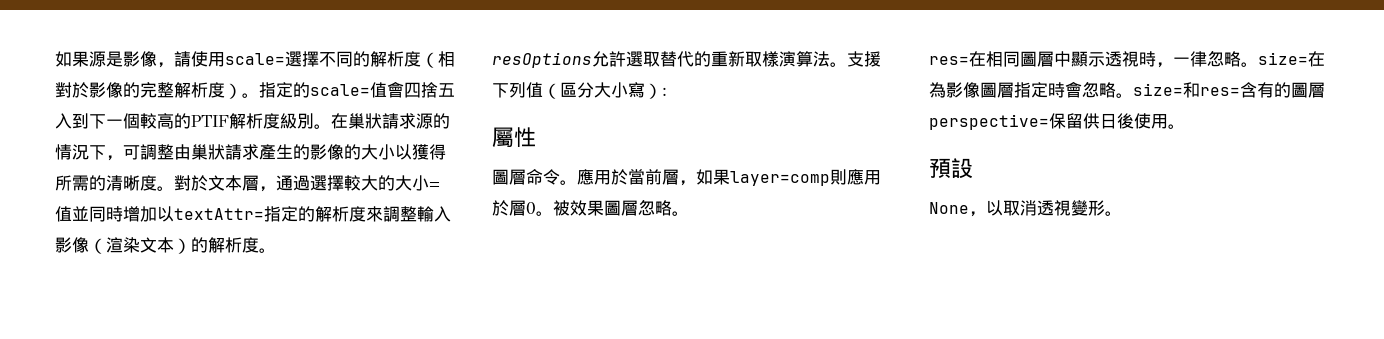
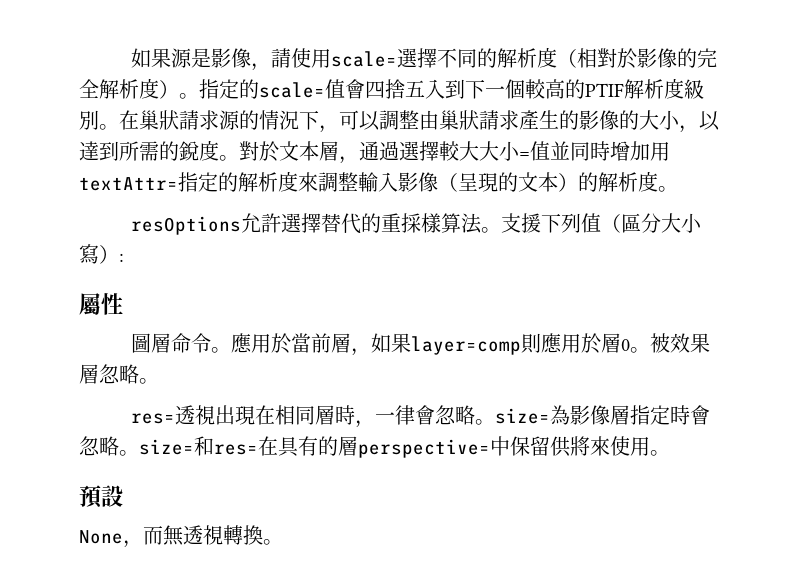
[157,82,174,98] 整 -> [79,79,99,98] 全
(140, 152) none -> [359,111,380,131] 以
[395,144,446,160] [55,175,140,191] 以獲得所需的清晰 -> [679,111,720,133] [79,141,199,161] ，以達到所需的銳
[378,175,395,191] 的 -> (479, 151) none
[157,206,174,222] 以 -> [650,142,670,161] 用
[106,237,140,253] 渲染 -> [458,172,518,192] 呈現的
[643,51,660,67] 取 -> [300,213,321,233] 擇
[728,51,796,67] 新取樣演 -> [400,213,441,233] 採樣
[604,200,621,216] 圖 -> (710, 343) none
[969,51,1139,67] 在相同圖層中顯示透視 -> [174,405,335,425] 透視出現在相同層
[1207,50,1325,67] [929,82,997,98] 忽略。size=在為影像圖 -> [414,405,610,425] 會忽略。size=為影像
[1240,82,1325,98] [929,113,1134,130] 含有的圖層perspective=保留供日後 -> [258,436,610,458] 在具有的層perspective=中保留供將來
[986,200,1105,216] 以取消透視變形 -> [143,525,263,546] 而無透視轉換

